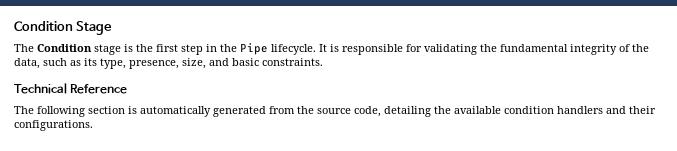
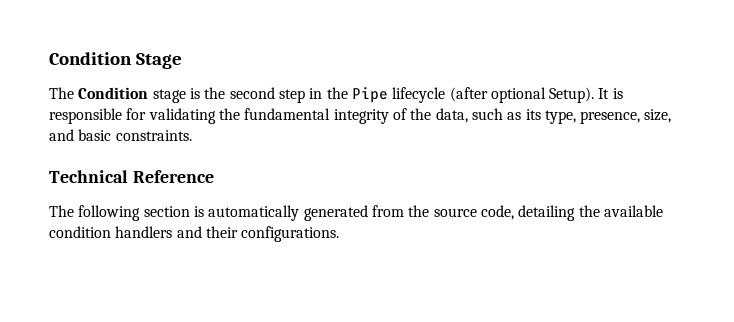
[156,44,178,52] first -> [229,87,275,99] second
[271,44,316,55] lifecycle. -> [392,87,595,103] lifecycle (after optional Setup).

